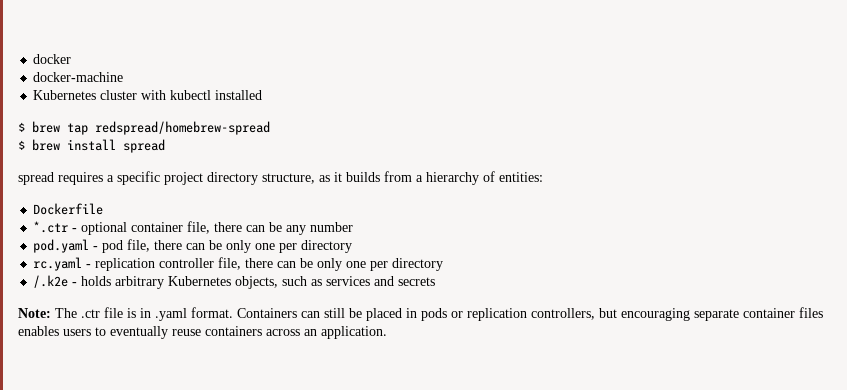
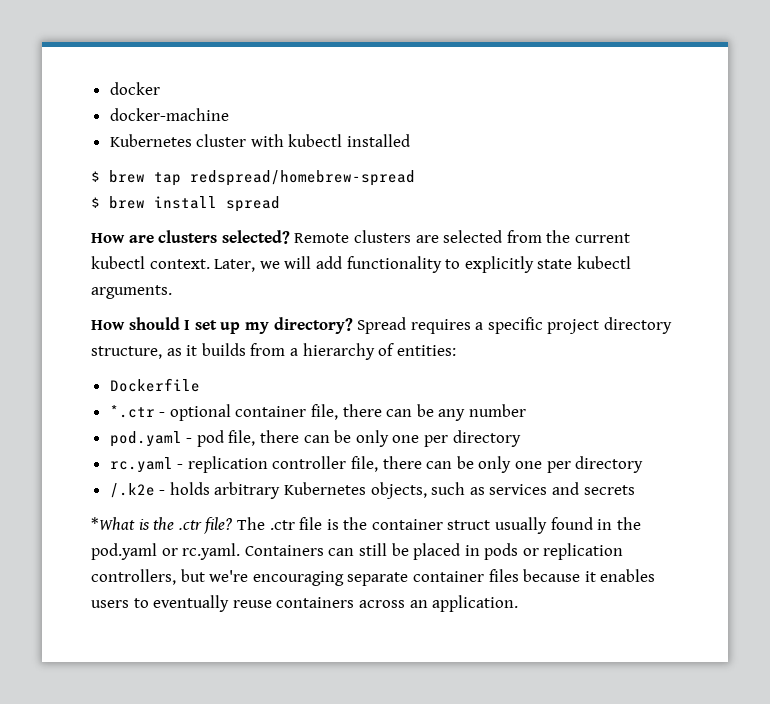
[18,172,54,185] spread -> [91,230,630,244] [91,256,631,273] [91,285,172,299] [91,317,407,334] How are clusters selected? Remote clusters are selected from the current kubectl context. Later, we will add functionality to explicitly state kubectl arguments. // How should I set up my directory? Spread
[18,307,233,321] Note: The .ctr file is in .yaml format. -> [91,517,641,534] [91,543,241,560] *What is the .ctr file? The .ctr file is the container struct usually found in the pod.yaml or rc.yaml.
(617, 313) none -> [209,570,249,582] we're
(823, 312) none -> [523,569,596,582] because it

